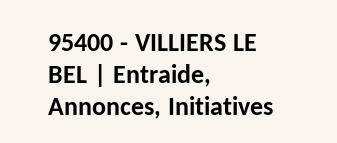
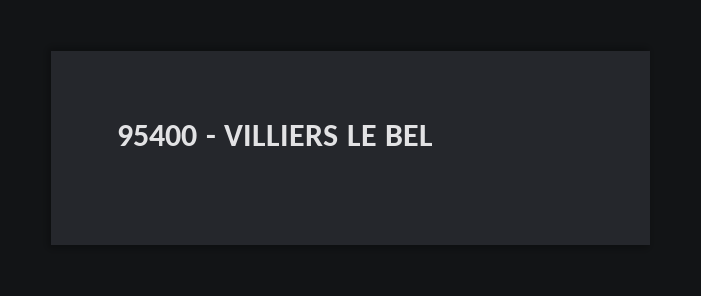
[93,64,211,87] [48,96,273,119] | Entraide, Annonces, Initiatives -> (434, 135) none

